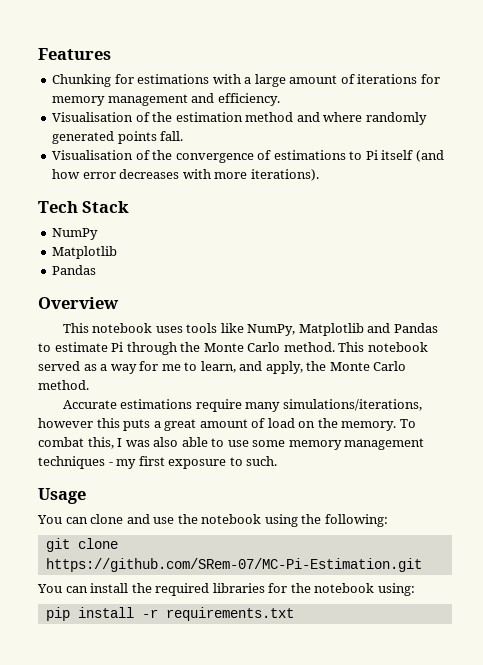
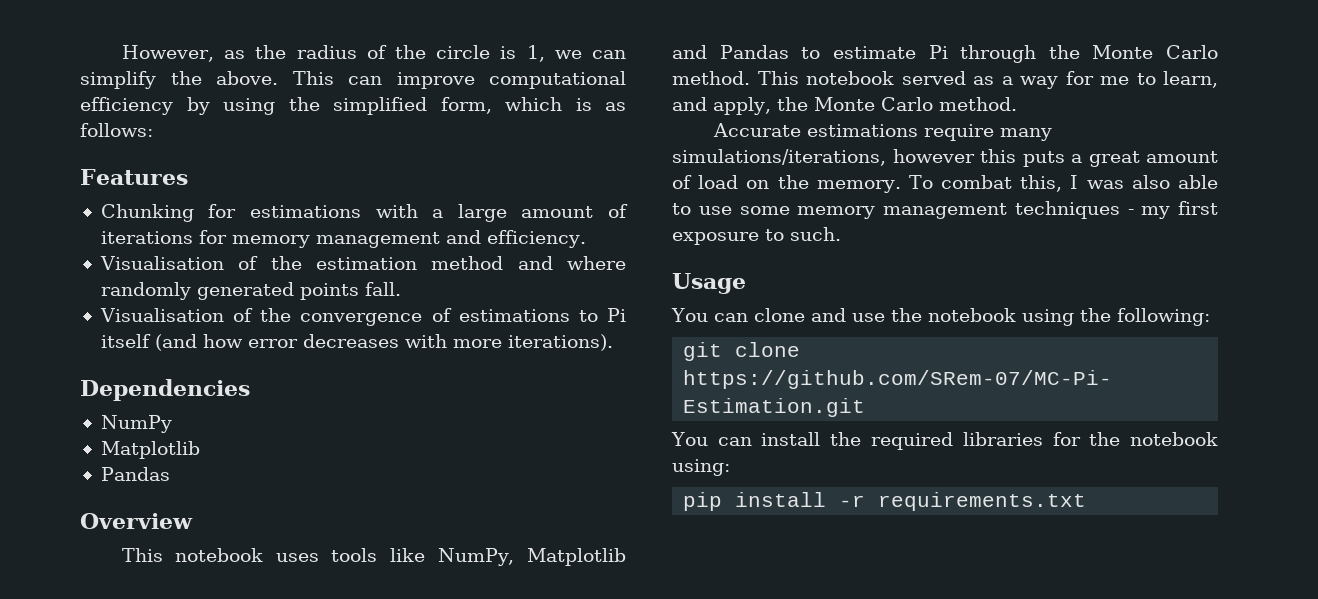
(38, 54) none -> [121,45,627,62] [80,71,626,89] [80,97,626,115] [80,123,153,137] However, as the radius of the circle is 1, we can simplify the above. This can improve computational efficiency by using the simplified form, which is as follows: //
[38,201,130,213] Tech Stack -> [80,379,250,401] Dependencies

